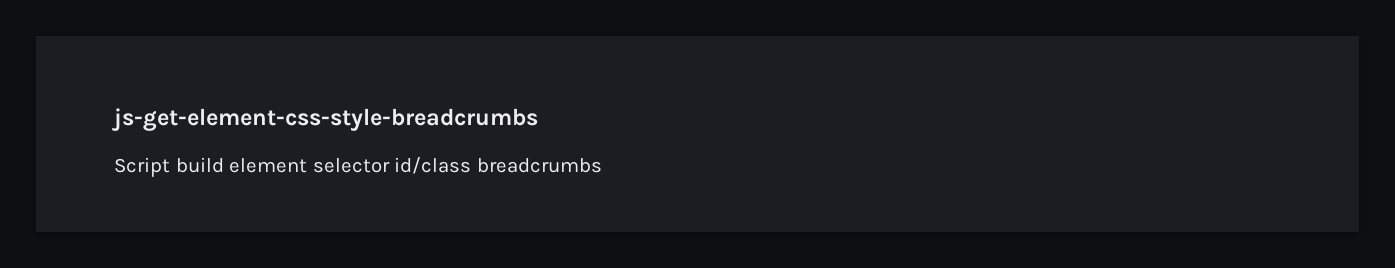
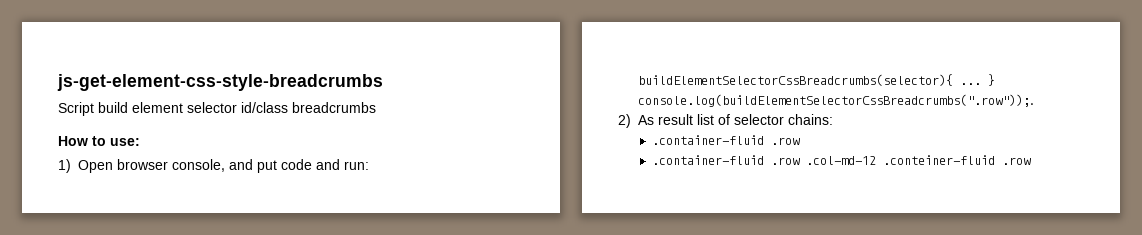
(602, 165) none -> [58,136,140,146] [58,159,369,173] [638,74,995,86] [638,94,1034,107] [618,114,833,128] [652,135,801,145] [652,155,1032,165] // How to use: // 1) Open browser console, and put code and run: buildElementSelectorCssBreadcrumbs(selector){ ... } console.log(buildElementSelectorCssBreadcrumbs(".row"));. // 2) As result list of selector chains: // .container-fluid .row // .container-fluid .row .col-md-12 .conteiner-fluid .row

